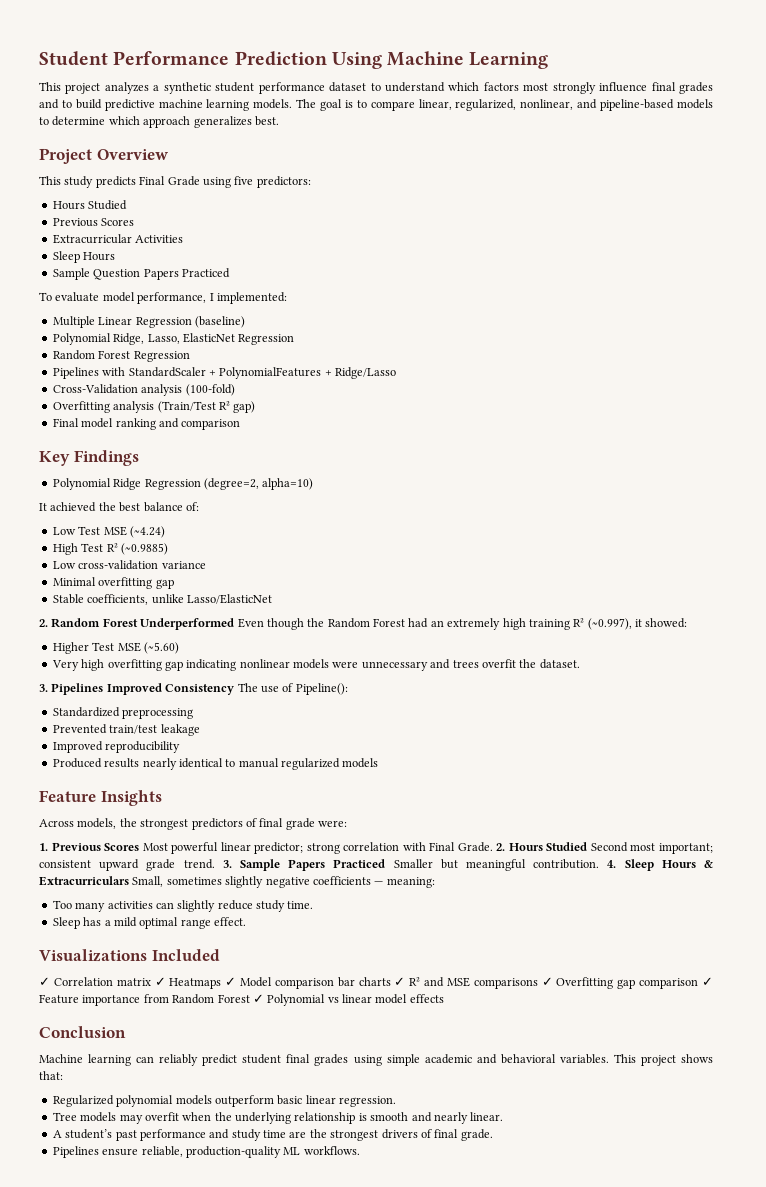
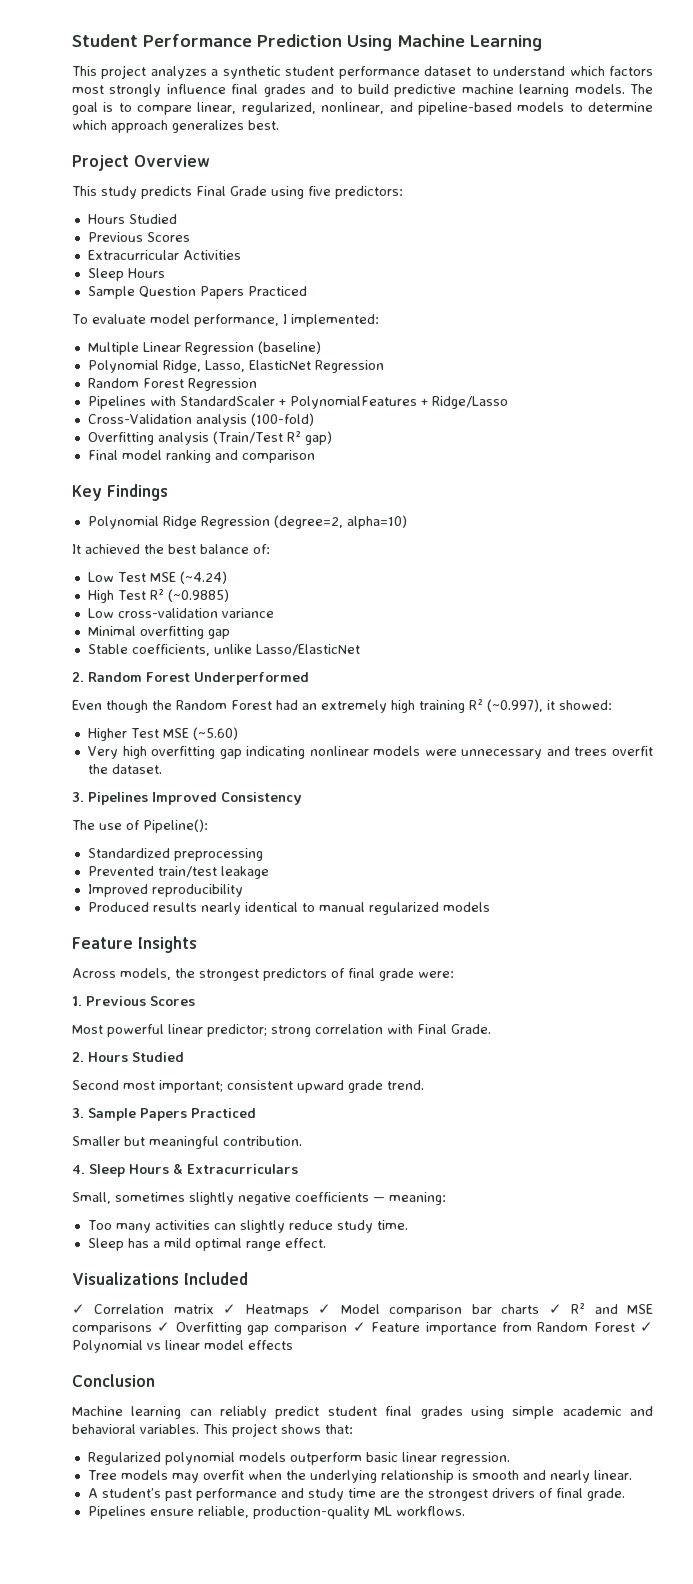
(235, 624) none -> (309, 678) //
(235, 689) none -> (302, 798) //
(140, 847) none -> (195, 1001) //
(493, 847) none -> (491, 1029) //
(588, 846) none -> (184, 1057) //
(215, 864) none -> (424, 1085) //
(386, 863) none -> (256, 1113) //
(600, 864) none -> (302, 1141) //
(129, 881) none -> (298, 1169) //

